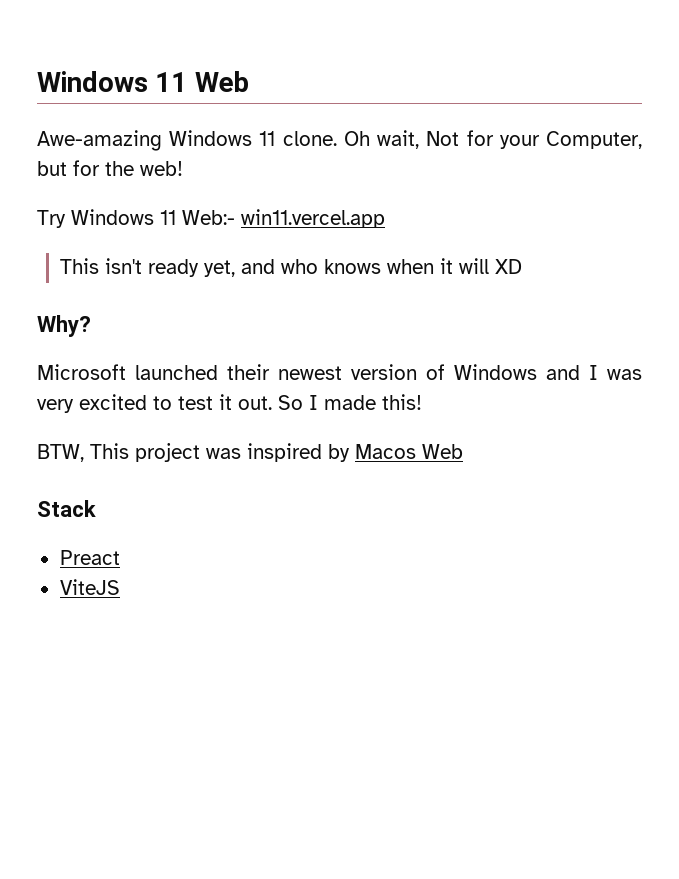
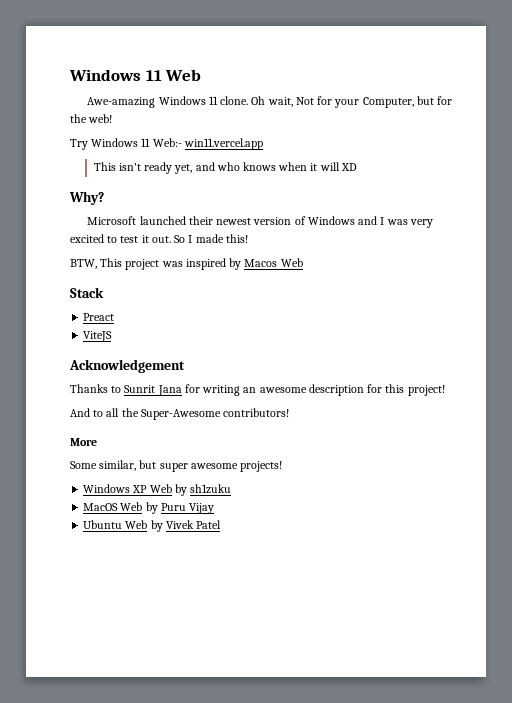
(120, 587) none -> [69,359,185,373] [70,384,445,396] [70,408,290,420] [70,438,97,446] [70,460,283,472] [83,484,232,496] [83,502,215,514] [83,520,222,532] // Acknowledgement // Thanks to Sunrit Jana for writing an awesome description for this project! // And to all the Super-Awesome contributors! // More // Some similar, but super awesome projects! // Windows XP Web by sh1zuku // MacOS Web by Puru Vijay // Ubuntu Web by Vivek Patel

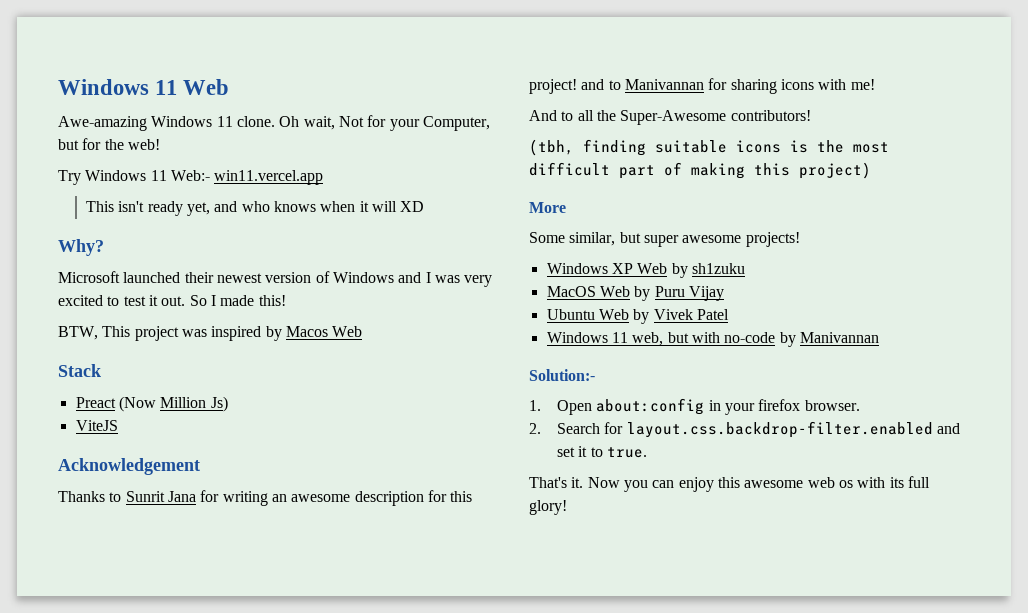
(115, 317) none -> [118,396,228,412] (Now Million Js)
(445, 390) none -> [581,78,875,94] and to Manivannan for sharing icons with me!
(290, 412) none -> [529,139,889,156] [529,162,871,179] // (tbh, finding suitable icons is the most difficult part of making this project)
(222, 524) none -> [546,332,879,347] [529,369,595,381] [529,398,860,415] [529,421,961,438] [557,446,648,458] [529,476,930,492] [529,500,567,515] // Windows 11 web, but with no-code by Manivannan // Solution:- // 1. Open about:config in your firefox browser. // 2. Search for layout.css.backdrop-filter.enabled and set it to true. // That's it. Now you can enjoy this awesome web os with its full glory!

